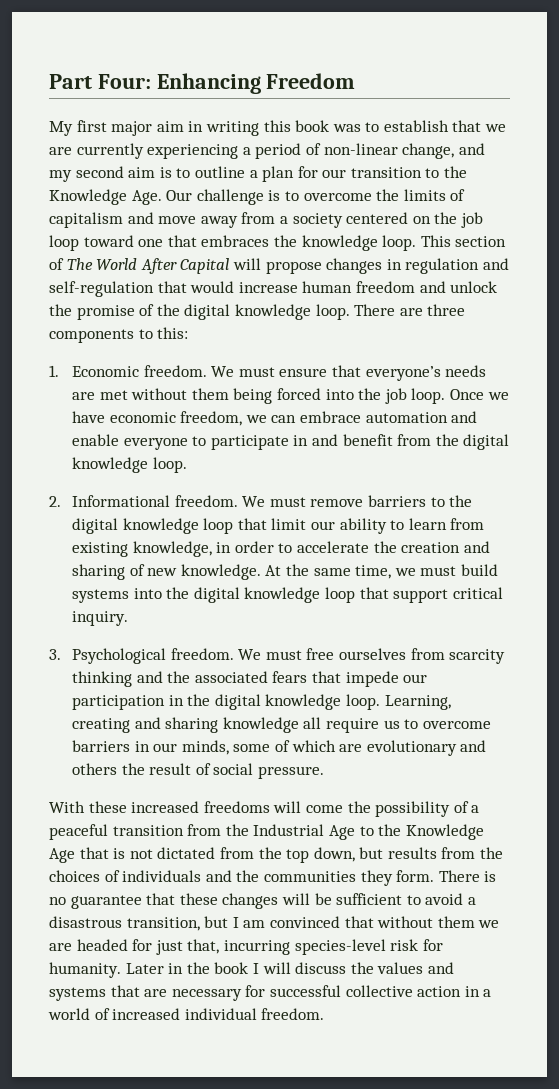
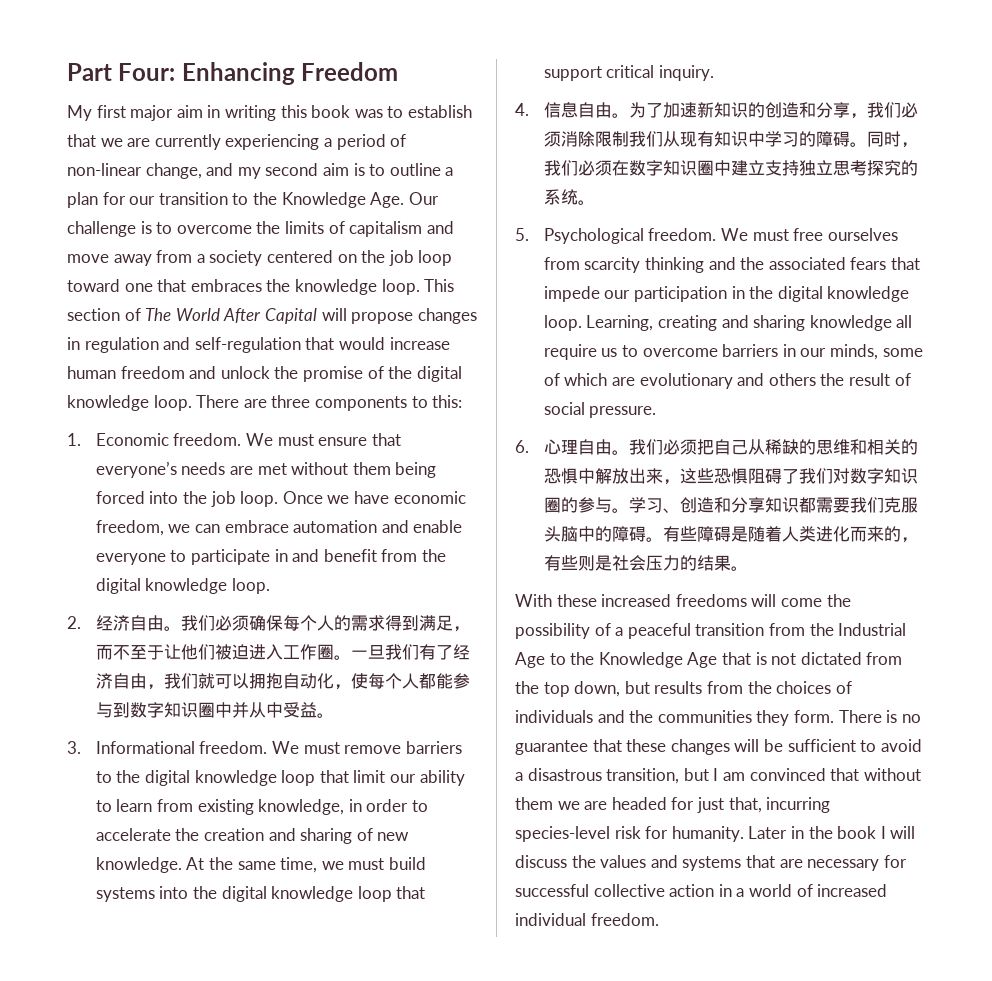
(61, 501) none -> [95,615,470,632] [95,644,470,660] [95,673,470,690] [95,702,334,718] [67,741,81,754] 经济自由。我们必须确保每个人的需求得到满足，而不至于让他们被迫进入工作圈。一旦我们有了经济自由，我们就可以拥抱自动化，使每个人都能参与到数字知识圈中并从中受益。 // 3.
[49,649,61,660] 3. -> [515,102,918,119] [543,131,918,148] [543,160,918,176] [543,189,595,205] [515,228,529,241] 4.信息自由。为了加速新知识的创造和分享，我们必须消除限制我们从现有知识中学习的障碍。同时，我们必须在数字知识圈中建立支持独立思考探究的系统。 // 5.
(325, 772) none -> [515,439,918,455] [543,468,918,485] [543,497,918,513] [543,526,918,543] [543,555,748,571] // 6.心理自由。我们必须把自己从稀缺的思维和相关的恐惧中解放出来，这些恐惧阻碍了我们对数字知识圈的参与。学习、创造和分享知识都需要我们克服头脑中的障碍。有些障碍是随着人类进化而来的，有些则是社会压力的结果。

